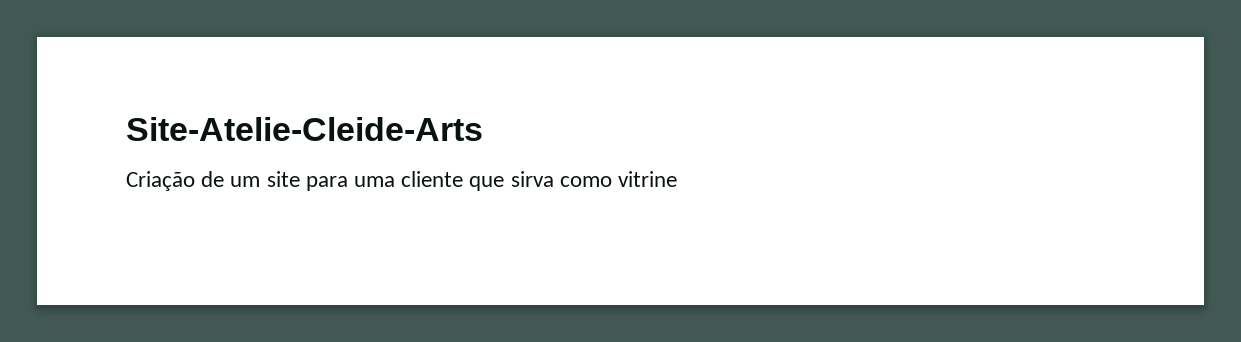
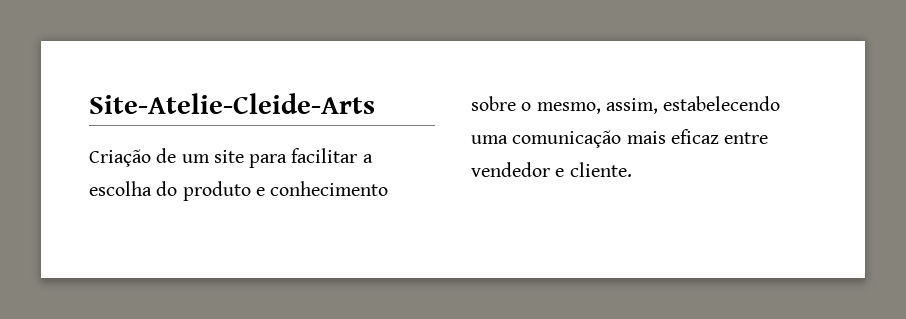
[354,171,678,191] uma cliente que sirva como vitrine -> [291,148,373,163] [89,181,389,201] [471,96,781,114] [471,129,769,148] [471,162,632,177] facilitar a escolha do produto e conhecimento sobre o mesmo, assim, estabelecendo uma comunicação mais eficaz entre vendedor e cliente.

